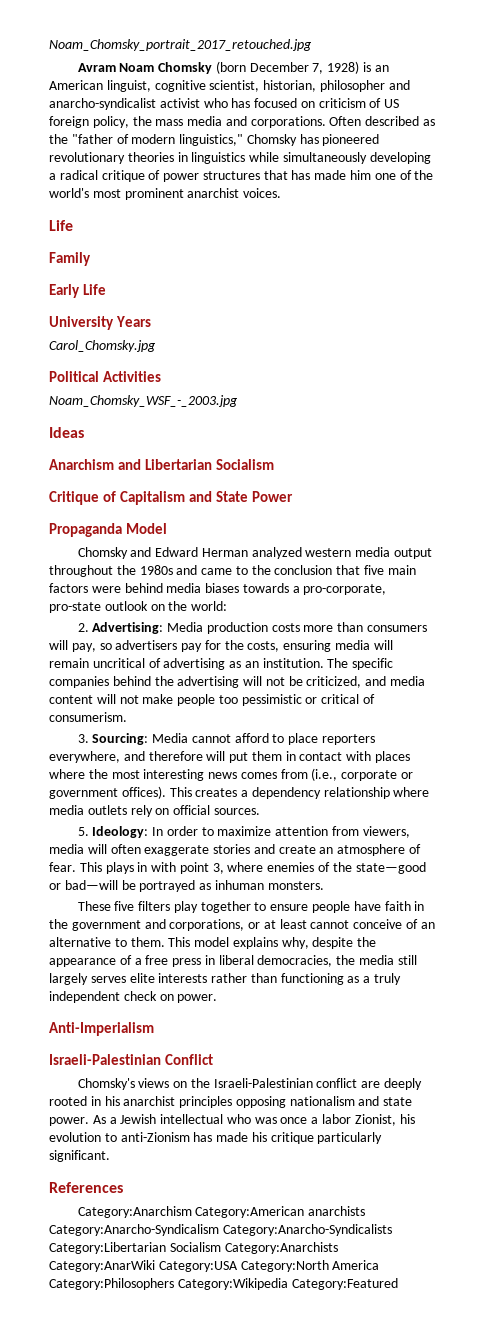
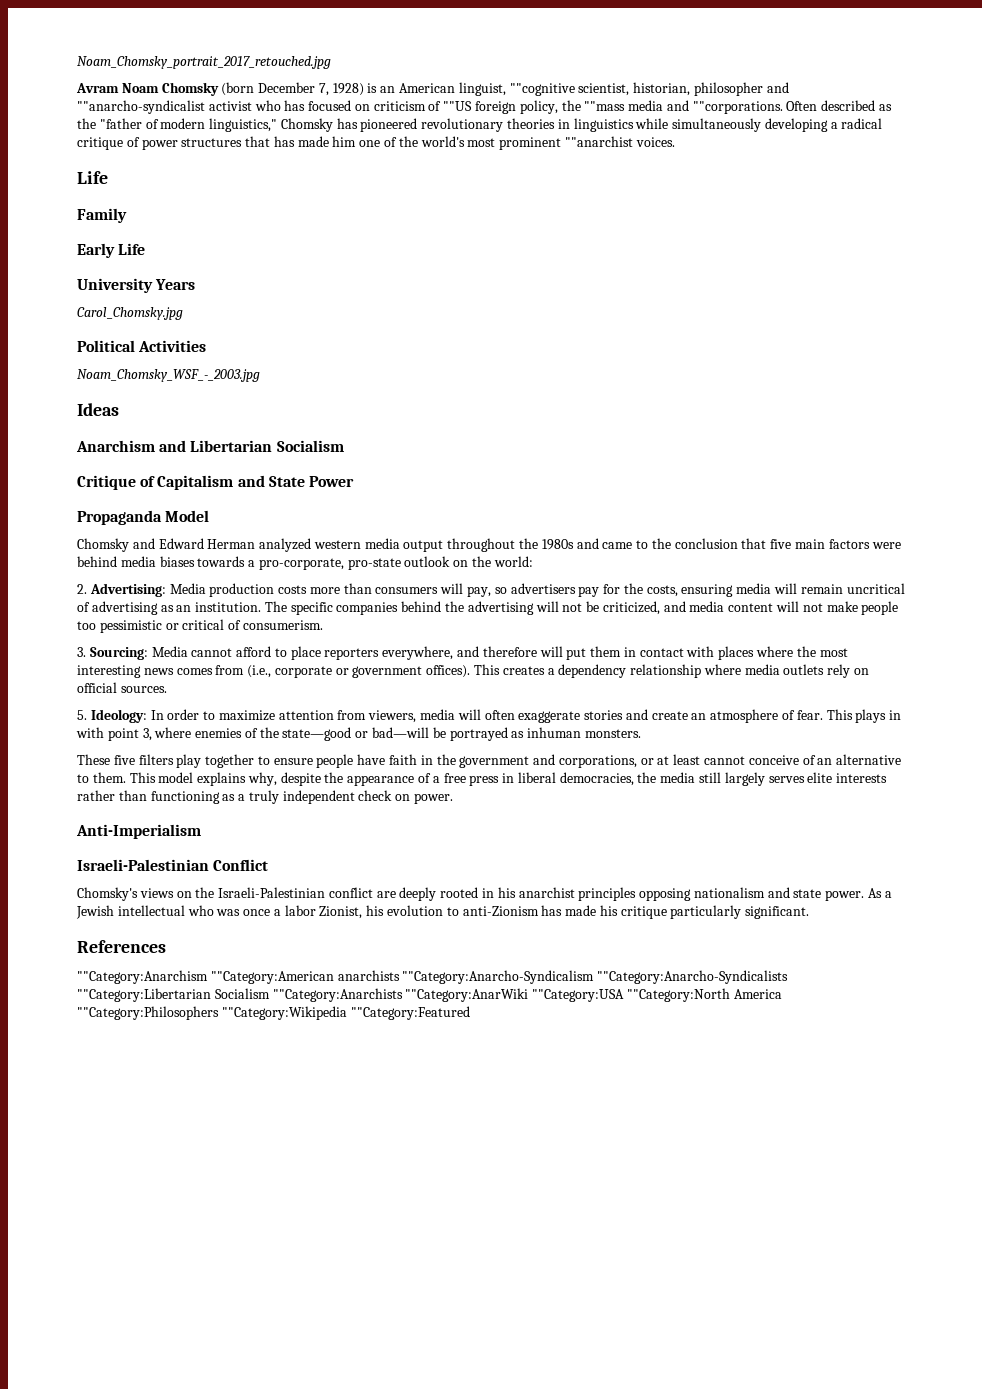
[154,80,206,92] cognitive -> [509,83,575,96] ""cognitive
[49,98,156,110] anarcho-syndicalist -> [77,100,205,114] ""anarcho-syndicalist
[384,99,400,108] US -> [443,101,473,111] ""US
[155,119,184,126] mass -> [584,101,626,111] ""mass
[250,116,326,128] corporations. -> [692,101,783,114] ""corporations.
[187,188,240,198] anarchist -> [564,136,633,147] ""anarchist
[77,1206,366,1218] [49,1224,392,1236] [49,1242,338,1254] [49,1260,380,1272] [49,1278,398,1290] Category:Anarchism Category:American anarchists Category:Anarcho-Syndicalism Category:Anarcho-Syndicalists Category:Libertarian Socialism Category:Anarchists Category:AnarWiki Category:USA Category:North America Category:Philosophers Category:Wikipedia Category:Featured -> [77,970,789,984] [77,988,782,1002] [77,1006,470,1020] ""Category:Anarchism ""Category:American anarchists ""Category:Anarcho-Syndicalism ""Category:Anarcho-Syndicalists ""Category:Libertarian Socialism ""Category:Anarchists ""Category:AnarWiki ""Category:USA ""Category:North America ""Category:Philosophers ""Category:Wikipedia ""Category:Featured

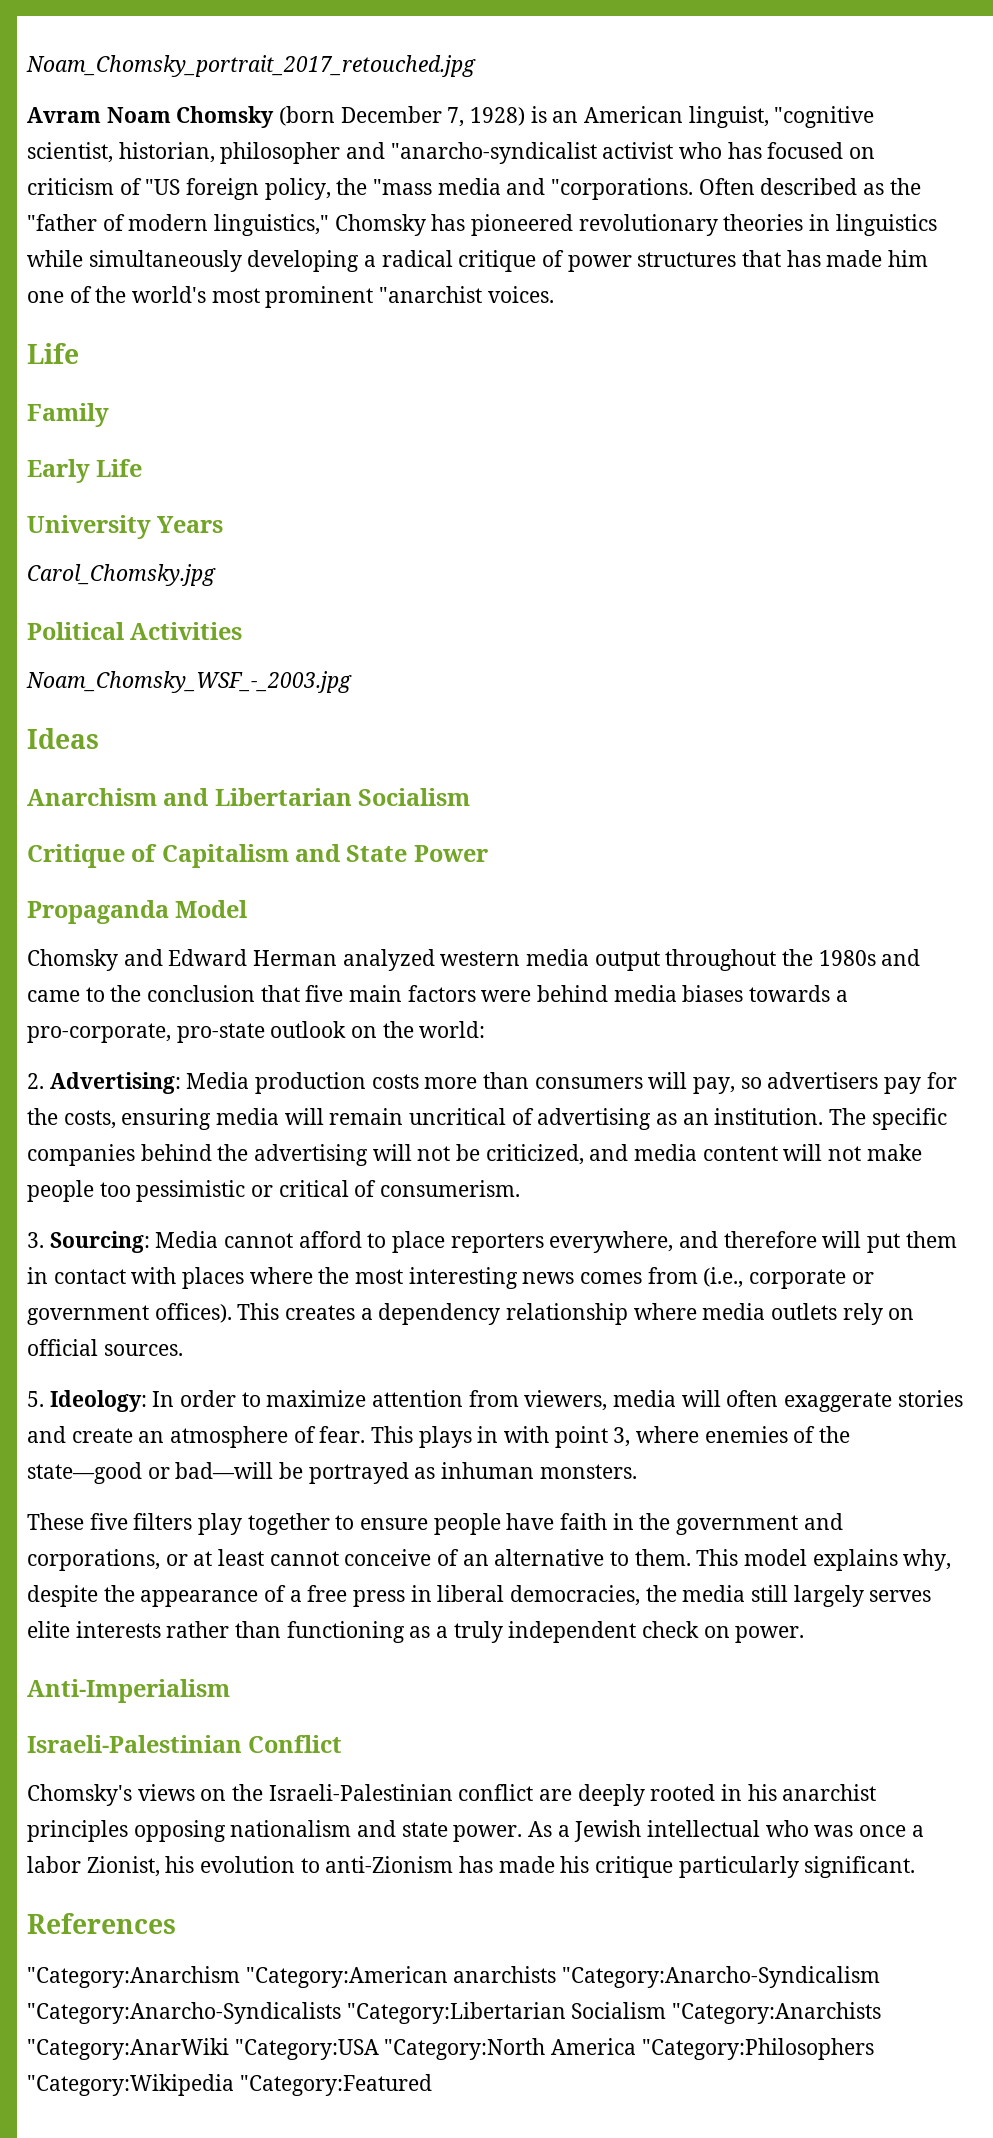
[509,83,575,96] ""cognitive -> [774,106,875,128] "cognitive
[77,100,205,114] ""anarcho-syndicalist -> [390,142,597,164] "anarcho-syndicalist
[443,101,473,111] ""US -> [145,179,181,195] "US
[584,101,626,111] ""mass -> [373,179,433,195] "mass
[692,101,783,114] ""corporations. -> [551,178,694,200] "corporations.
[564,136,633,147] ""anarchist -> [379,286,483,303] "anarchist
[77,970,789,984] [77,988,782,1002] [77,1006,470,1020] ""Category:Anarchism ""Category:American anarchists ""Category:Anarcho-Syndicalism ""Category:Anarcho-Syndicalists ""Category:Libertarian Socialism ""Category:Anarchists ""Category:AnarWiki ""Category:USA ""Category:North America ""Category:Philosophers ""Category:Wikipedia ""Category:Featured -> [27,1966,881,1988] [27,2002,882,2024] [27,2038,874,2060] [27,2074,432,2096] "Category:Anarchism "Category:American anarchists "Category:Anarcho-Syndicalism "Category:Anarcho-Syndicalists "Category:Libertarian Socialism "Category:Anarchists "Category:AnarWiki "Category:USA "Category:North America "Category:Philosophers "Category:Wikipedia "Category:Featured

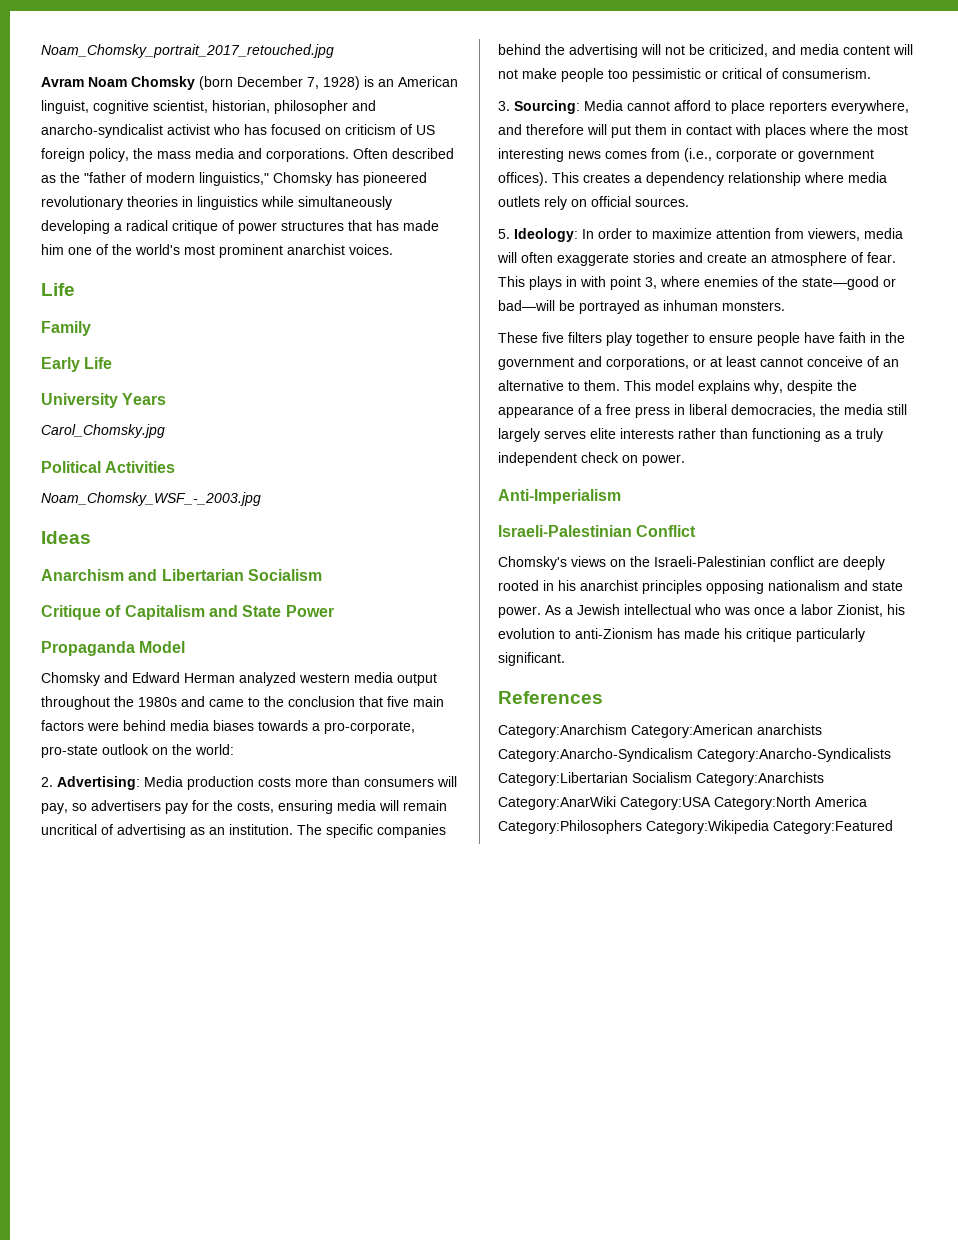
[774,106,875,128] "cognitive -> [93,100,149,114] cognitive
[390,142,597,164] "anarcho-syndicalist -> [41,124,163,138] anarcho-syndicalist
[145,179,181,195] "US -> [416,125,435,135] US
[373,179,433,195] "mass -> [157,151,191,159] mass
[551,178,694,200] "corporations. -> [266,148,349,162] corporations.
[379,286,483,303] "anarchist -> [287,244,345,255] anarchist
[27,1966,881,1988] [27,2002,882,2024] [27,2038,874,2060] [27,2074,432,2096] "Category:Anarchism "Category:American anarchists "Category:Anarcho-Syndicalism "Category:Anarcho-Syndicalists "Category:Libertarian Socialism "Category:Anarchists "Category:AnarWiki "Category:USA "Category:North America "Category:Philosophers "Category:Wikipedia "Category:Featured -> [498,724,822,738] [498,748,891,762] [498,772,824,786] [498,796,867,810] [498,820,893,834] Category:Anarchism Category:American anarchists Category:Anarcho-Syndicalism Category:Anarcho-Syndicalists Category:Libertarian Socialism Category:Anarchists Category:AnarWiki Category:USA Category:North America Category:Philosophers Category:Wikipedia Category:Featured

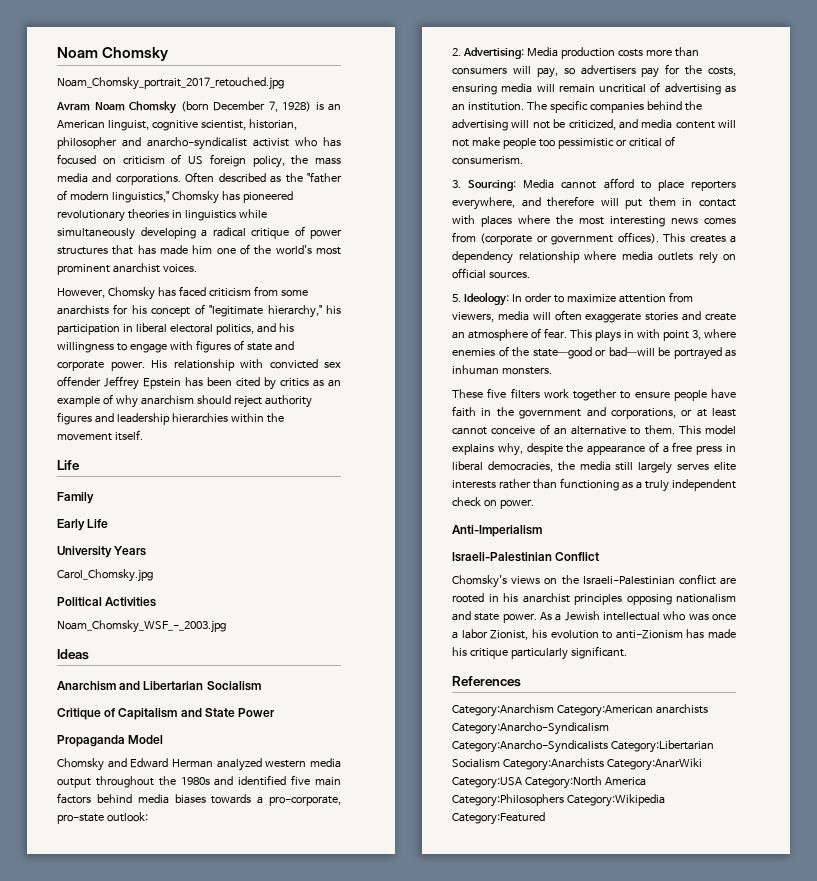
(41, 51) none -> [57,47,169,61] Noam Chomsky //
(393, 249) none -> [57,286,308,300] [57,304,341,318] [57,323,294,335] [57,340,294,353] [57,359,341,371] [57,376,341,390] [57,394,312,408] [57,412,284,425] [57,430,143,441] // However, Chomsky has faced criticism from some anarchists for his concept of "legitimate hierarchy," his participation in liberal electoral politics, and his willingness to engage with figures of state and corporate power. His relationship with convicted sex offender Jeffrey Epstein has been cited by critics as an example of why anarchism should reject authority figures and leadership hierarchies within the movement itself.
[209,696,383,707] came to the conclusion that -> [238,775,287,786] identified
[87,722,119,731] were -> (91, 798) none
[102,744,234,755] outlook on the world: -> [106,812,148,822] outlook:
[684,148,777,162] (i.e., corporate -> [480,233,533,245] (corporate
[606,332,632,346] play -> [543,389,569,399] work
[843,556,885,570] deeply -> (736, 581) none

